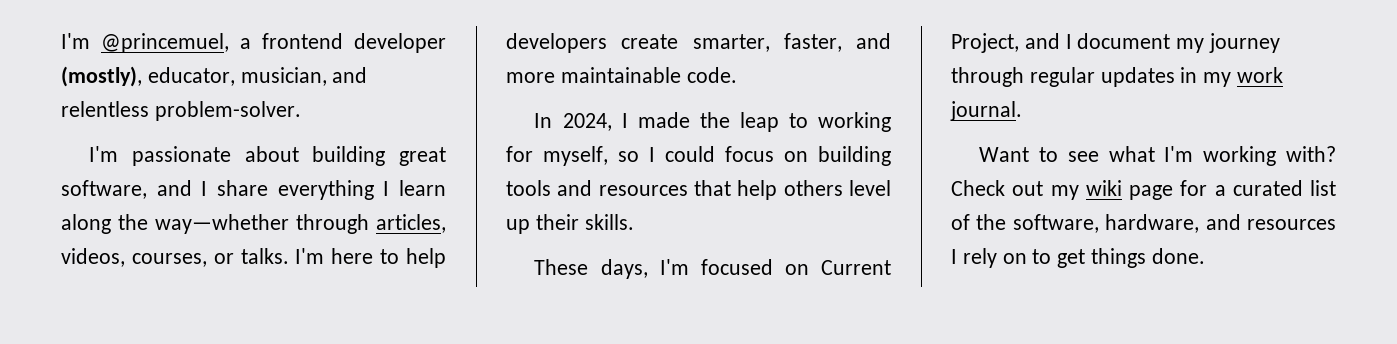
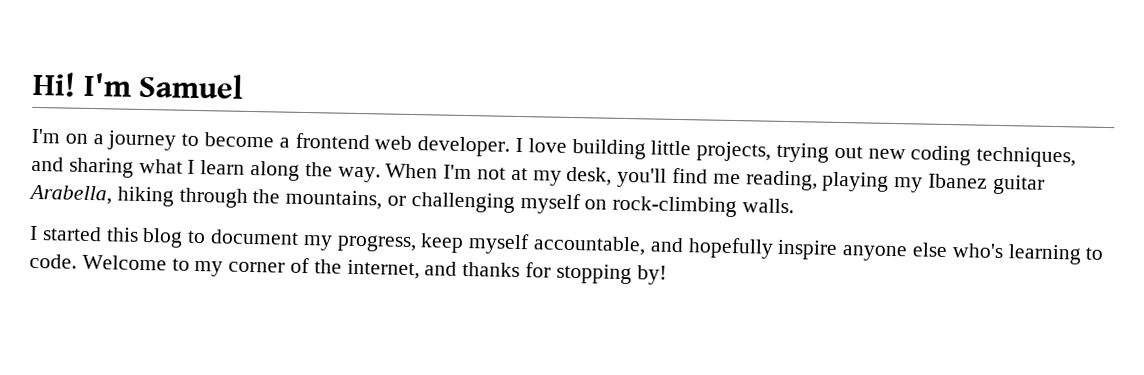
[61,33,446,53] [61,66,368,87] [61,101,301,121] [89,146,446,166] [61,180,446,200] [61,214,446,234] [61,248,446,268] [506,33,891,53] [506,67,737,83] [534,112,891,132] [506,146,891,166] [506,180,891,200] [506,214,634,234] [534,259,891,279] [951,33,1281,53] [951,67,1284,87] [950,101,1022,121] [979,146,1336,166] [951,180,1336,200] [951,214,1336,233] [951,248,1205,268] I'm @princemuel, a frontend developer (mostly), educator, musician, and relentless problem-solver. // I'm passionate about building great software, and I share everything I learn along the way—whether through articles, videos, courses, or talks. I'm here to help developers create smarter, faster, and more maintainable code. // In 2024, I made the leap to working for myself, so I could focus on building tools and resources that help others level up their skills. // These days, I'm focused on Current Project, and I document my journey through regular updates in my work journal. // Want to see what I'm working with? Check out my wiki page for a curated list of the software, hardware, and resources I rely on to get things done. -> [32,71,245,99] [31,128,1077,168] [31,156,1045,195] [28,184,795,218] [29,225,1104,265] [29,253,667,285] Hi! I'm Samuel // I'm on a journey to become a frontend web developer. I love building little projects, trying out new coding techniques, and sharing what I learn along the way. When I'm not at my desk, you'll find me reading, playing my Ibanez guitar Arabella, hiking through the mountains, or challenging myself on rock-climbing walls. // I started this blog to document my progress, keep myself accountable, and hopefully inspire anyone else who's learning to code. Welcome to my corner of the internet, and thanks for stopping by!

